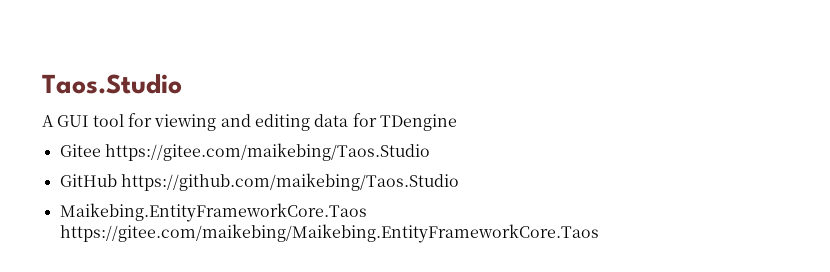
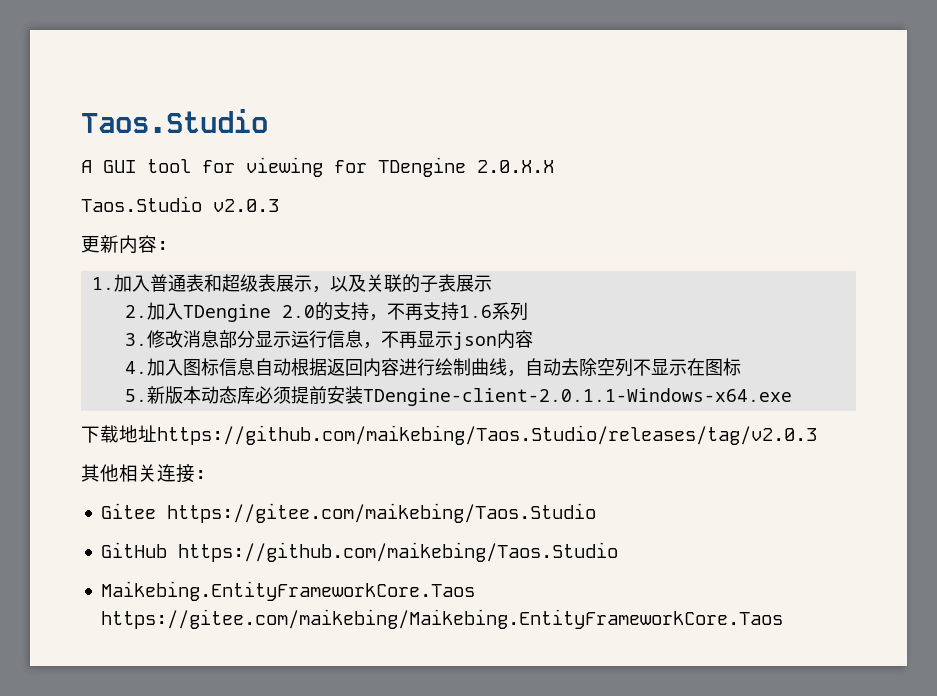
[220,114,349,131] and editing data -> (323, 167) none
(457, 122) none -> [477,160,554,173] [81,196,279,212] [81,235,168,254] [92,274,493,293] [125,302,529,322] [125,330,534,350] [125,358,742,377] [125,386,793,406] [81,425,817,445] [81,464,206,483] 2.0.X.X // Taos.Studio v2.0.3 // 更新内容: // 1.加入普通表和超级表展示，以及关联的子表展示 // 2.加入TDengine 2.0的支持，不再支持1.6系列 // 3.修改消息部分显示运行信息，不再显示json内容 // 4.加入图标信息自动根据返回内容进行绘制曲线，自动去除空列不显示在图标 // 5.新版本动态库必须提前安装TDengine-client-2.0.1.1-Windows-x64.exe // 下载地址https://github.com/maikebing/Taos.Studio/releases/tag/v2.0.3 // 其他相关连接:

